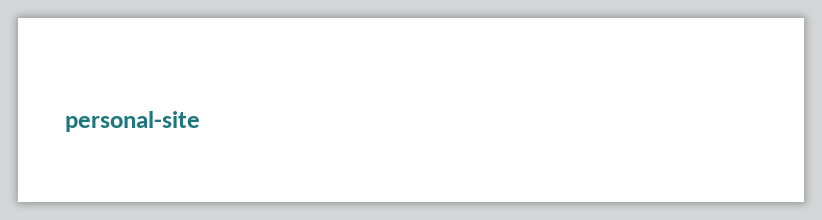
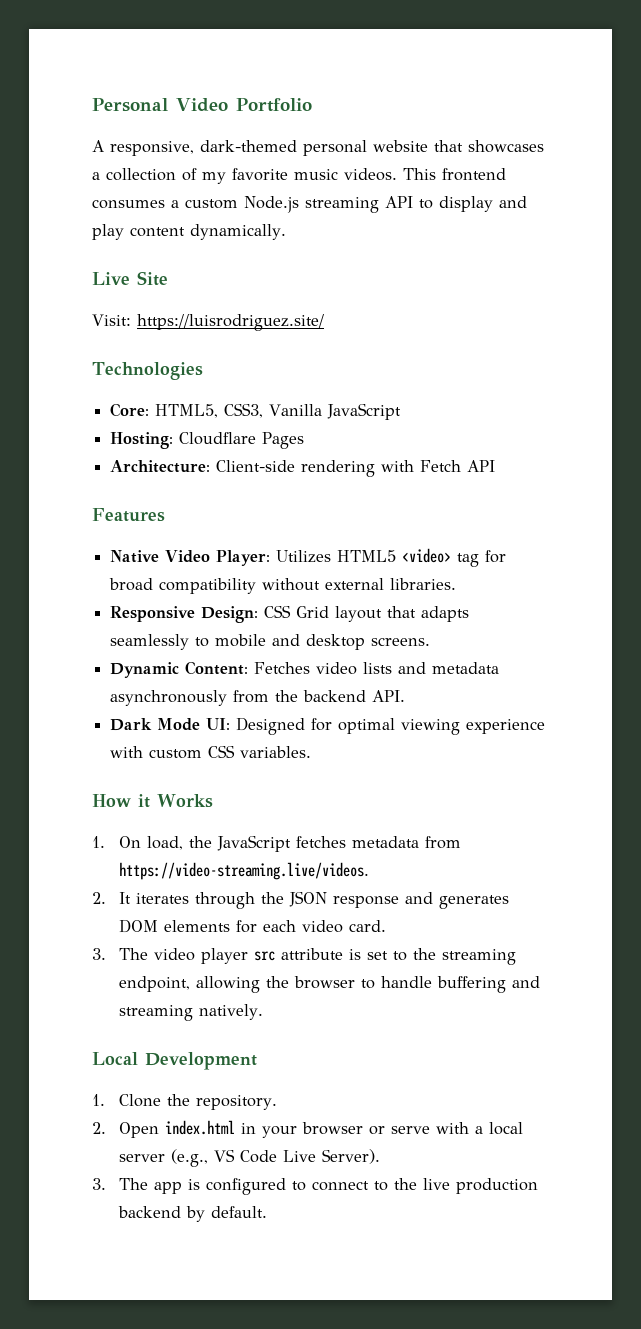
[65,111,200,132] personal-site -> [92,98,312,112] [92,140,544,156] [92,168,506,184] [92,196,527,213] [92,224,286,240] [92,271,168,286] [92,314,324,331] [92,362,203,380] [110,403,402,420] [110,432,305,449] [110,460,496,477] [92,508,165,522] [110,548,507,567] [109,578,457,594] [110,605,470,623] [110,634,431,650] [110,661,500,678] [110,690,406,706] [110,717,546,735] [110,745,312,759] [92,794,213,808] [92,835,462,852] [119,862,370,880] [92,891,510,909] [119,919,387,933] [92,948,517,965] [119,976,541,993] [119,1004,264,1021] [92,1052,257,1070] [92,1094,278,1110] [92,1120,524,1138] [119,1149,381,1167] [92,1178,539,1195] [118,1206,268,1222] Personal Video Portfolio // A responsive, dark-themed personal website that showcases a collection of my favorite music videos. This frontend consumes a custom Node.js streaming API to display and play content dynamically. // Live Site // Visit: https://luisrodriguez.site/ // Technologies // Core: HTML5, CSS3, Vanilla JavaScript // Hosting: Cloudflare Pages // Architecture: Client-side rendering with Fetch API // Features // Native Video Player: Utilizes HTML5 <video> tag for broad compatibility without external libraries. // Responsive Design: CSS Grid layout that adapts seamlessly to mobile and desktop screens. // Dynamic Content: Fetches video lists and metadata asynchronously from the backend API. // Dark Mode UI: Designed for optimal viewing experience with custom CSS variables. // How it Works // 1. On load, the JavaScript fetches metadata from https://video-streaming.live/videos. // 2. It iterates through the JSON response and generates DOM elements for each video card. // 3. The video player src attribute is set to the streaming endpoint, allowing the browser to handle buffering and streaming natively. // Local Development // 1. Clone the repository. // 2. Open index.html in your browser or serve with a local server (e.g., VS Code Live Server). // 3. The app is configured to connect to the live production backend by default.

